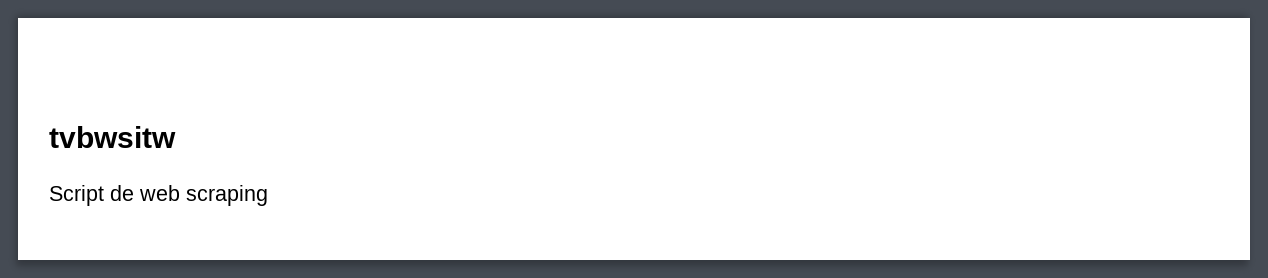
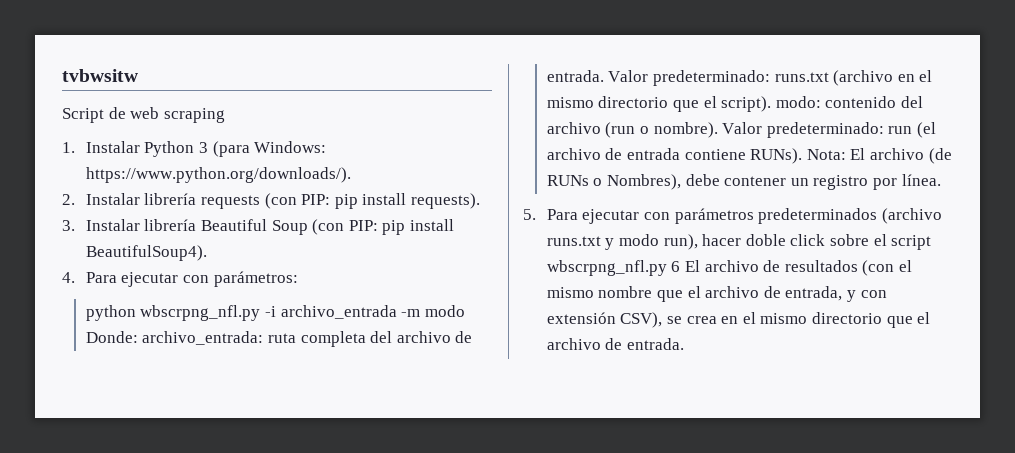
(268, 195) none -> [62,141,327,157] [85,167,351,183] [62,193,480,209] [62,219,454,235] [85,245,207,261] [62,271,298,287] [85,305,465,321] [85,331,473,347] [546,70,933,86] [546,96,923,112] [546,122,936,138] [546,148,952,164] [546,174,941,190] [523,208,942,224] [546,234,932,250] [546,260,912,276] [546,286,887,302] [546,312,931,328] [546,338,685,350] // 1. Instalar Python 3 (para Windows: https://www.python.org/downloads/). // 2. Instalar librería requests (con PIP: pip install requests). // 3. Instalar librería Beautiful Soup (con PIP: pip install BeautifulSoup4). // 4. Para ejecutar con parámetros: // python wbscrpng_nfl.py -i archivo_entrada -m modo Donde: archivo_entrada: ruta completa del archivo de entrada. Valor predeterminado: runs.txt (archivo en el mismo directorio que el script). modo: contenido del archivo (run o nombre). Valor predeterminado: run (el archivo de entrada contiene RUNs). Nota: El archivo (de RUNs o Nombres), debe contener un registro por línea. // 5. Para ejecutar con parámetros predeterminados (archivo runs.txt y modo run), hacer doble click sobre el script wbscrpng_nfl.py 6 El archivo de resultados (con el mismo nombre que el archivo de entrada, y con extensión CSV), se crea en el mismo directorio que el archivo de entrada.

